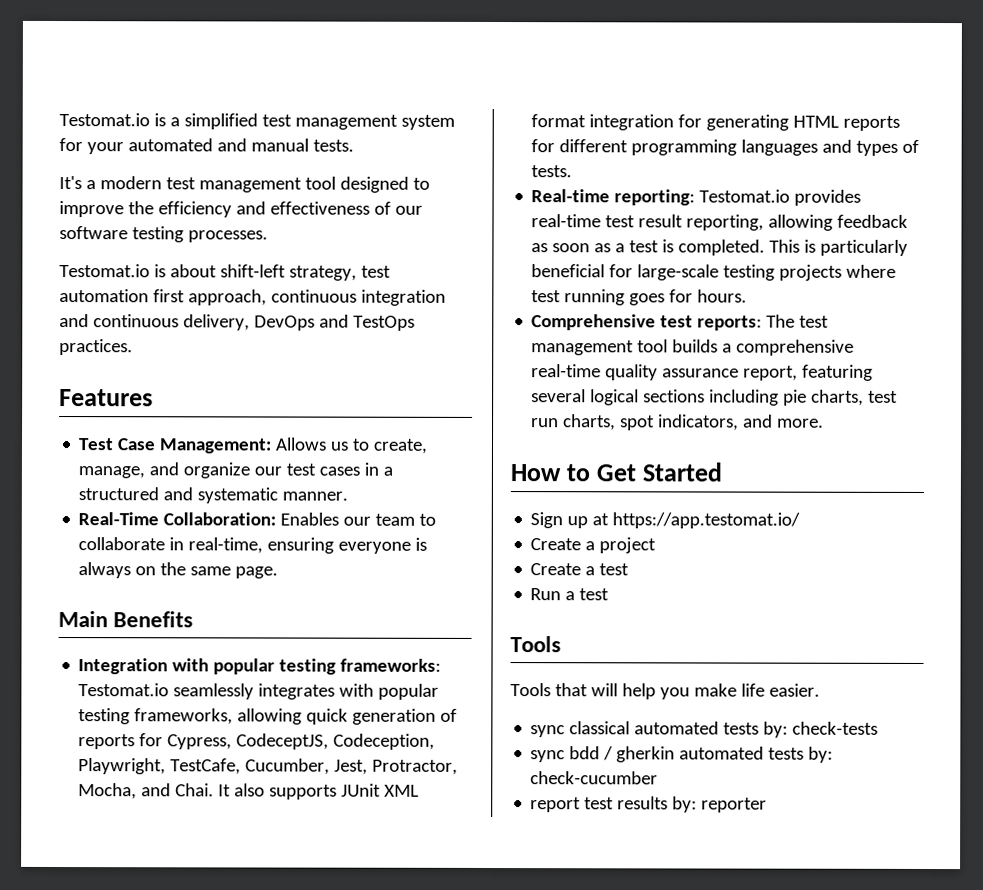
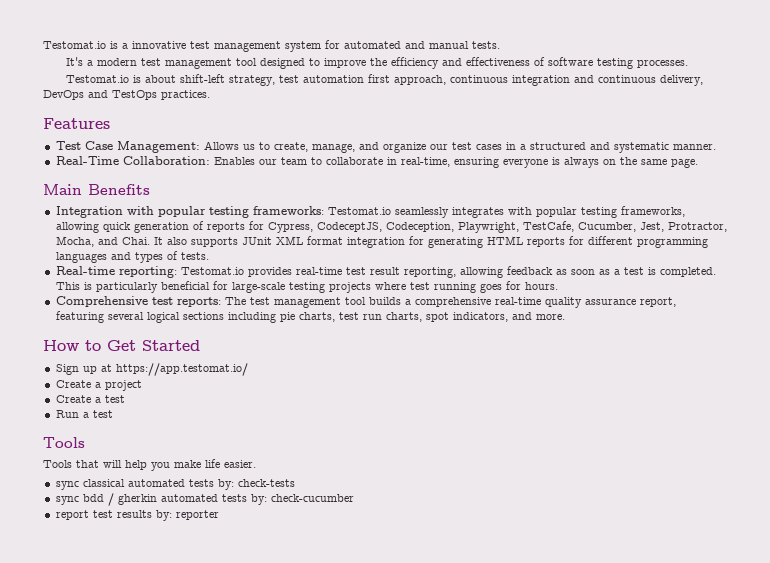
[183,113,258,130] simplified -> [132,41,186,49] innovative
[86,142,124,155] your -> (340, 44) none
[394,205,423,215] our -> (546, 61) none

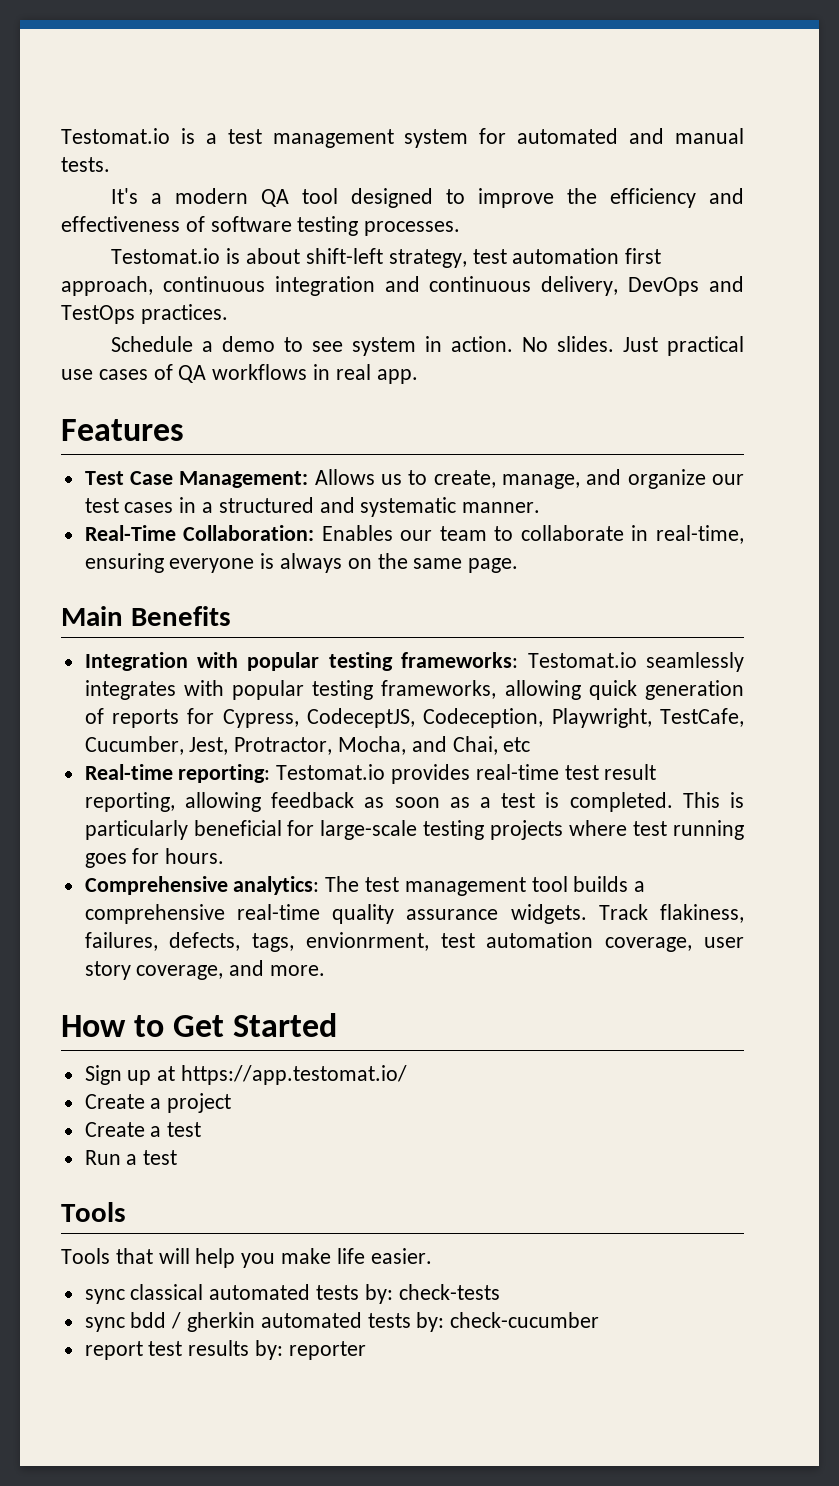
[132,41,186,49] innovative -> (217, 138) none
[141,58,233,69] test management -> [261,189,290,207] QA
(210, 95) none -> [111,336,744,356] [61,364,418,384] // Schedule a demo to see system in action. No slides. Just practical use cases of QA workflows in real app.
[121,236,708,248] [55,251,209,263] Chai. It also supports JUnit XML format integration for generating HTML reports for different programming languages and types of tests. -> [452,736,531,755] Chai, etc
[151,297,221,307] test reports: -> [233,876,320,895] analytics:
[639,297,676,307] [55,311,508,323] report, featuring several logical sections including pie charts, test run charts, spot indicators, -> [510,904,745,924] [84,932,745,952] [84,961,224,980] widgets. Track flakiness, failures, defects, tags, envionrment, test automation coverage, user story coverage,

